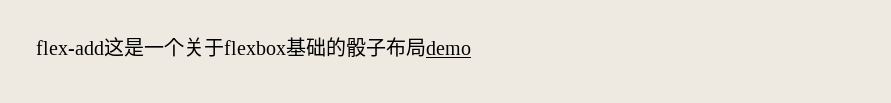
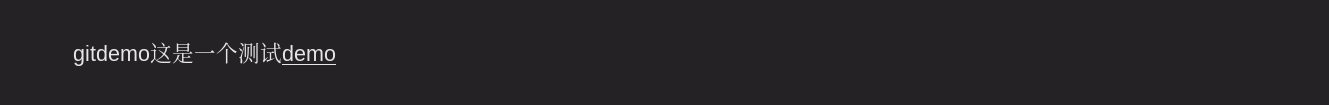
[36,40,104,55] flex-add -> [73,45,150,66] gitdemo
[184,37,426,57] 关于flexbox基础的骰子布局 -> [238,42,282,64] 测试

